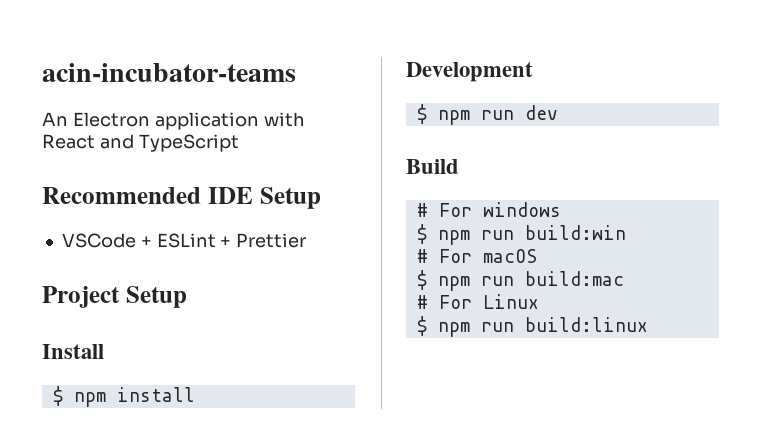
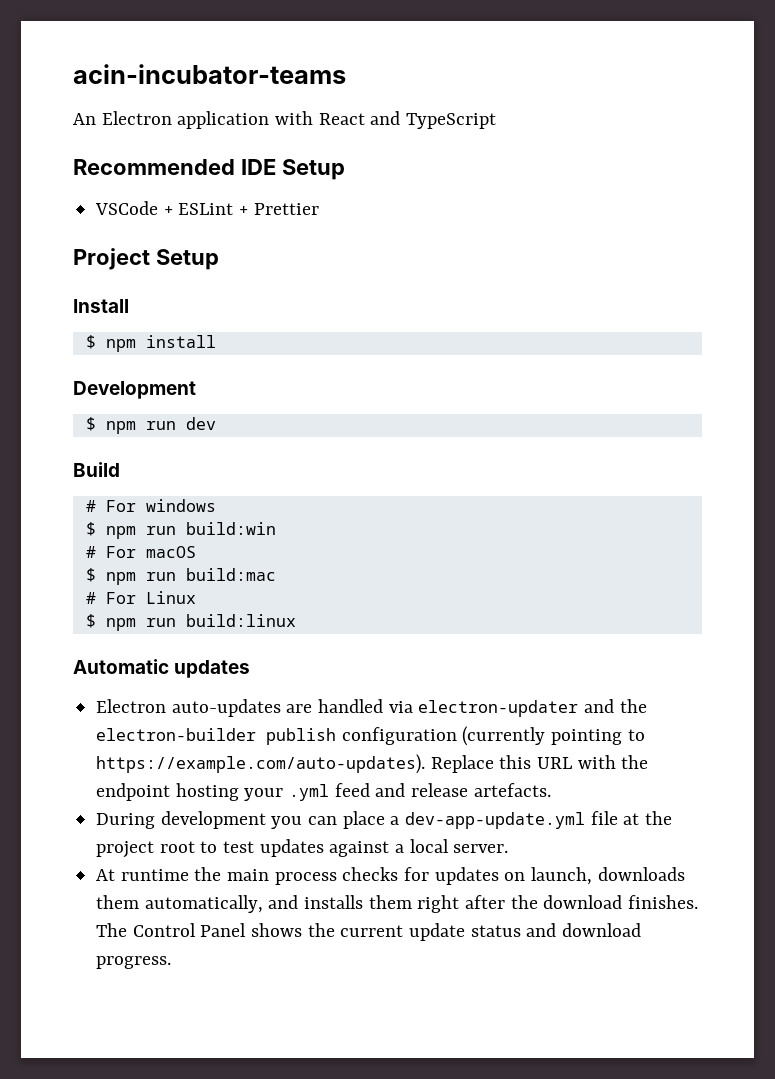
(648, 324) none -> [73,659,251,678] [96,699,647,717] [96,726,645,746] [96,754,649,774] [96,783,551,801] [96,811,673,829] [96,839,509,858] [96,867,685,885] [96,895,699,913] [96,923,642,941] [96,956,172,969] // Automatic updates // Electron auto-updates are handled via electron-updater and the electron-builder publish configuration (currently pointing to https://example.com/auto-updates). Replace this URL with the endpoint hosting your .yml feed and release artefacts. // During development you can place a dev-app-update.yml file at the project root to test updates against a local server. // At runtime the main process checks for updates on launch, downloads them automatically, and installs them right after the download finishes. The Control Panel shows the current update status and download progress.

